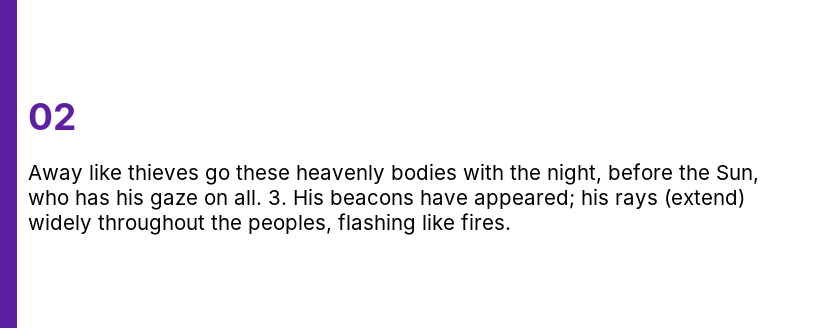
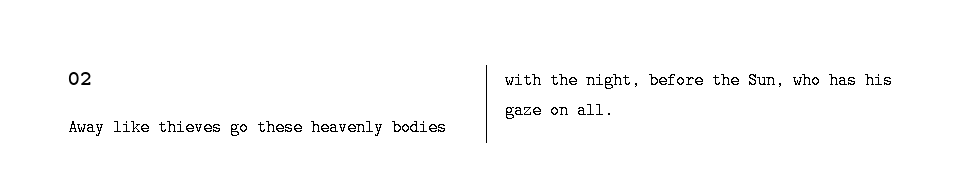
[268,188,745,209] [28,213,511,235] 3. His beacons have appeared; his rays (extend) widely throughout the peoples, flashing like fires. -> (614, 110) none

